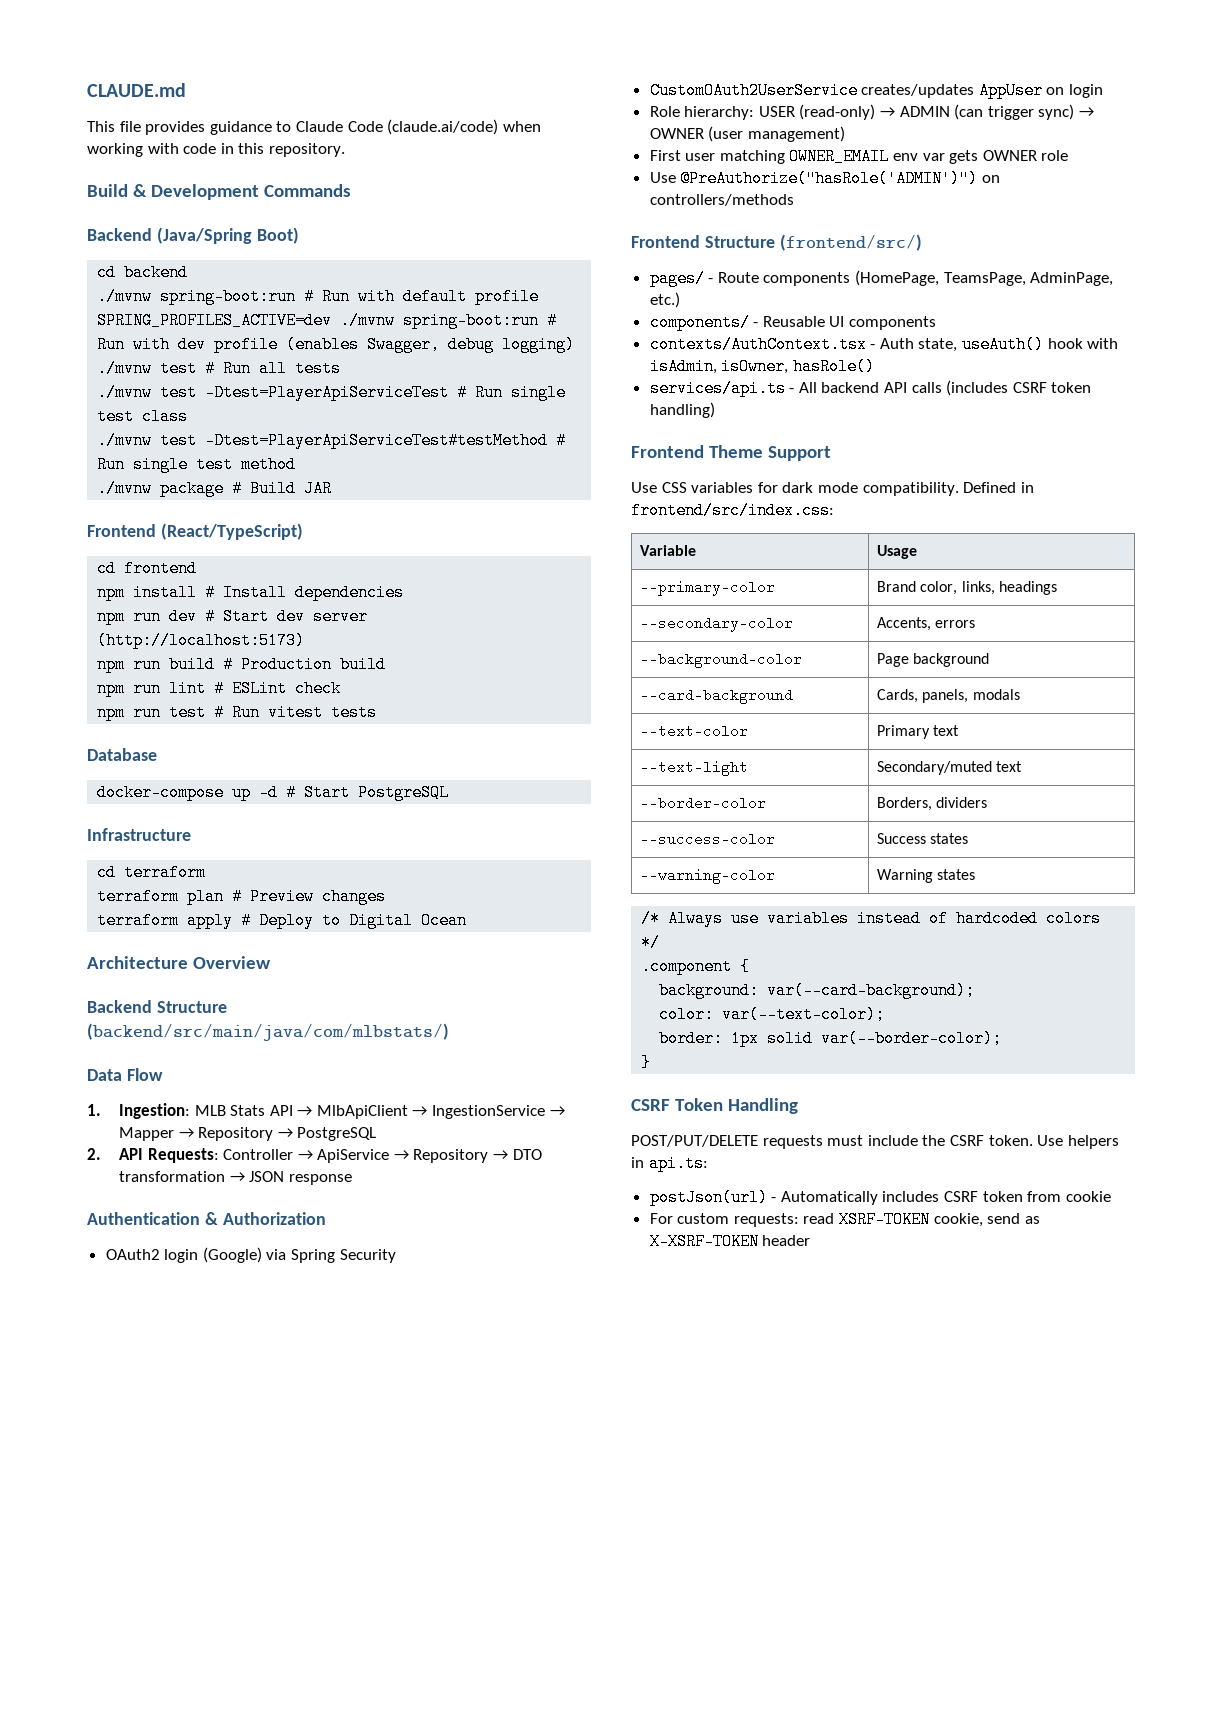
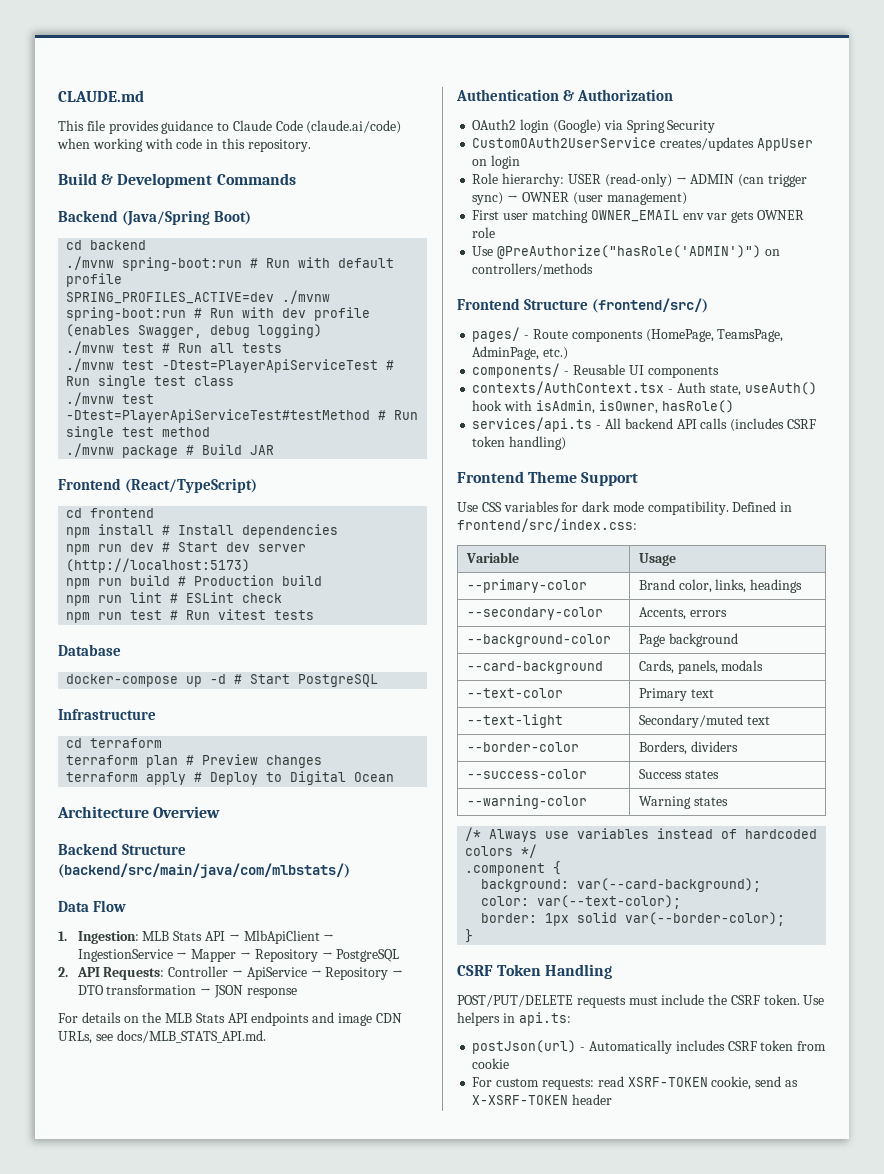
(352, 1179) none -> [58,1012,402,1026] [58,1030,266,1044] // For details on the MLB Stats API endpoints and image CDN URLs, see docs/MLB_STATS_API.md.

